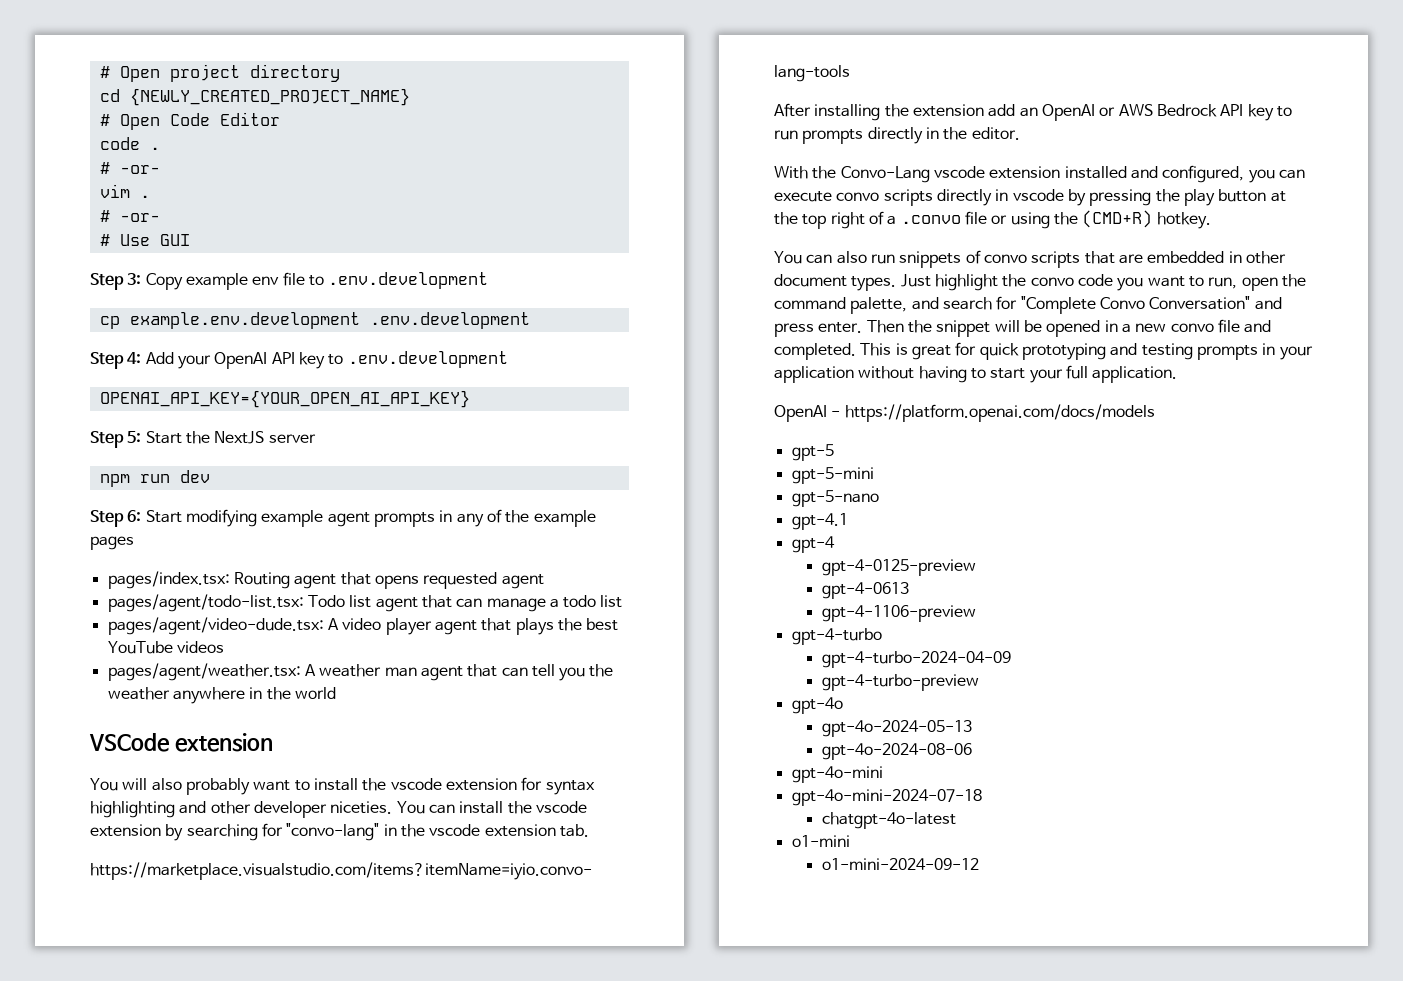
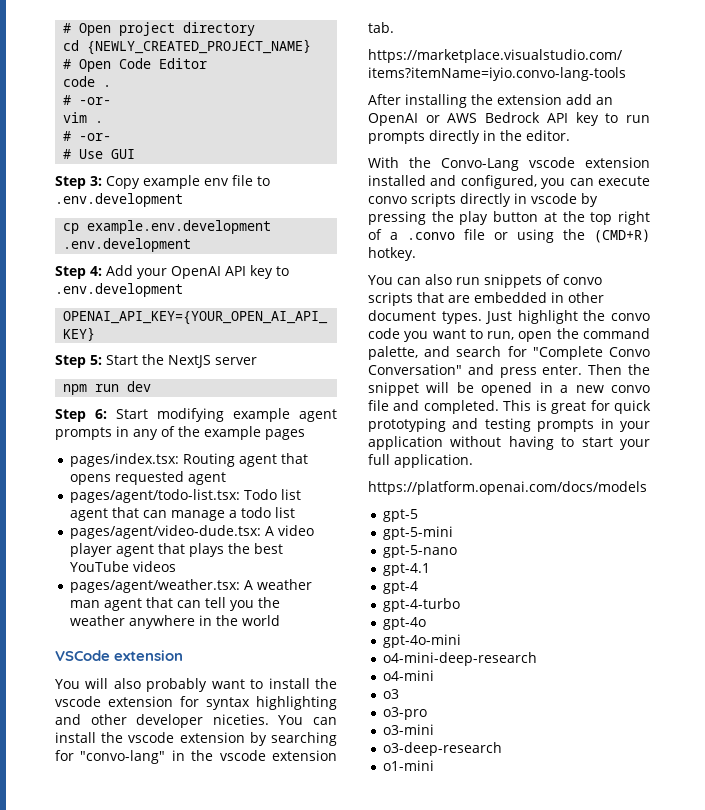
[774,405,841,422] OpenAI - -> (473, 461) none
[821,559,976,576] [821,582,909,599] [821,605,976,622] // gpt-4-0125-preview // gpt-4-0613 // gpt-4-1106-preview -> (418, 587) none
[821,651,1011,668] [821,674,979,691] // gpt-4-turbo-2024-04-09 // gpt-4-turbo-preview -> (460, 605) none
[821,720,972,737] [821,743,972,760] // gpt-4o-2024-05-13 // gpt-4o-2024-08-06 -> (426, 623) none
[791,789,982,806] [821,812,956,829] gpt-4o-mini-2024-07-18 // chatgpt-4o-latest -> [382,652,537,666] [382,670,434,681] [382,689,399,699] [382,707,427,720] [382,724,434,735] [382,742,502,756] o4-mini-deep-research // o4-mini // o3 // o3-pro // o3-mini // o3-deep-research
[821,858,979,870] // o1-mini-2024-09-12 -> (434, 765) none

